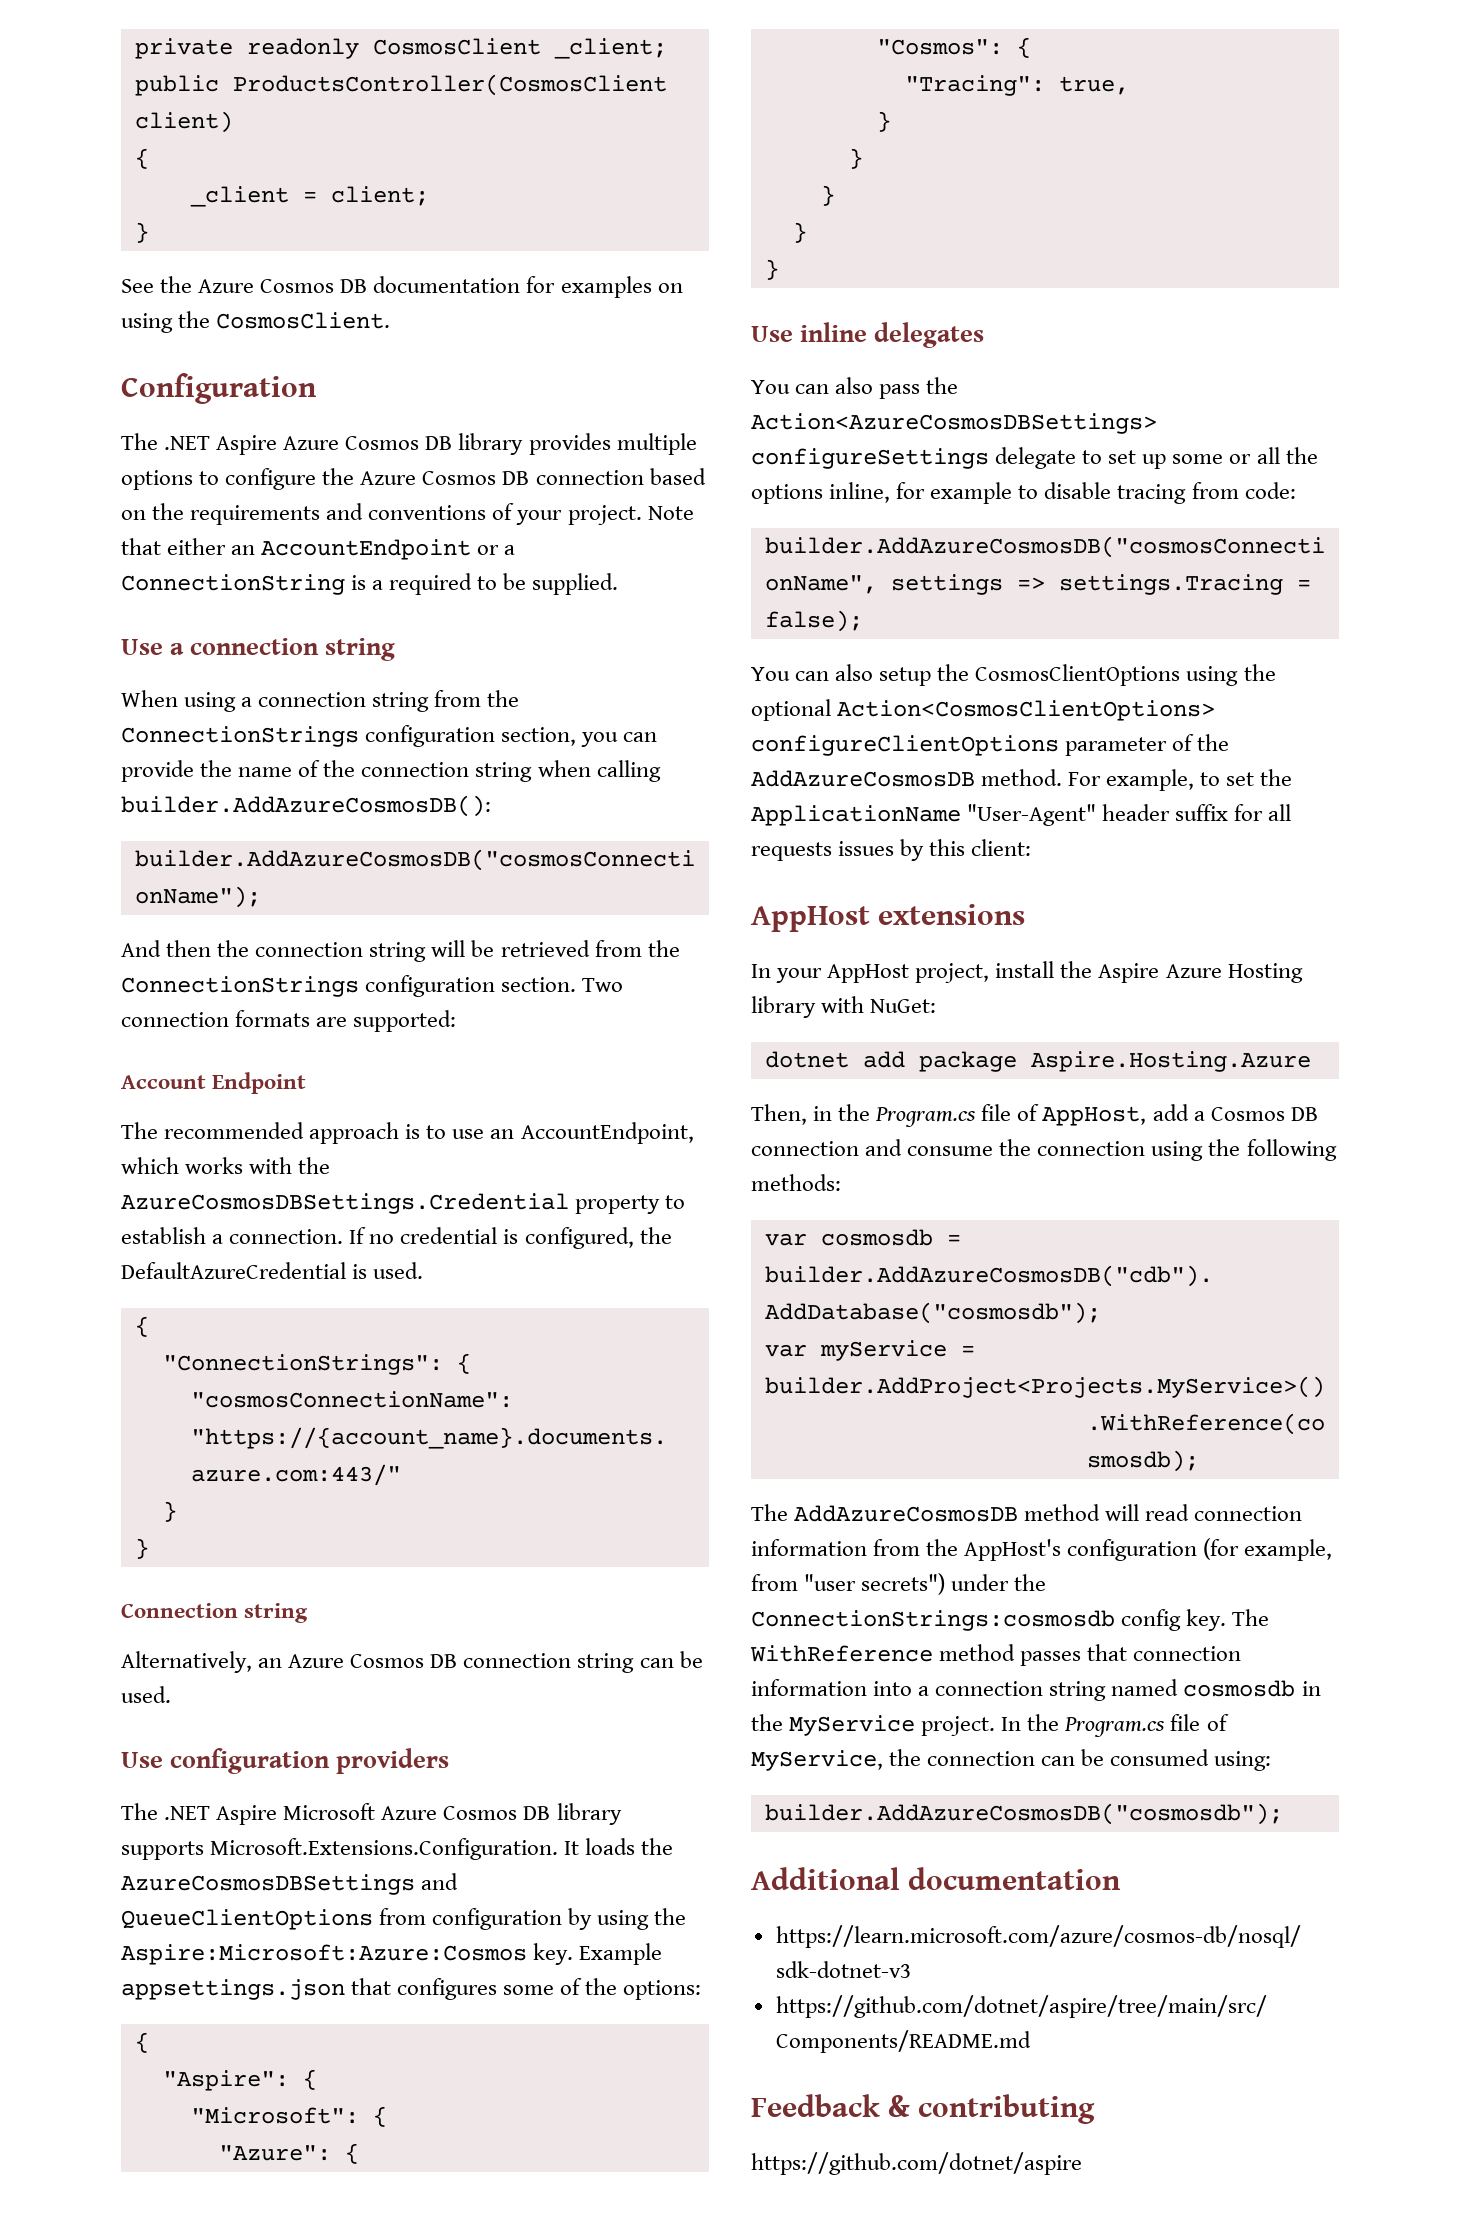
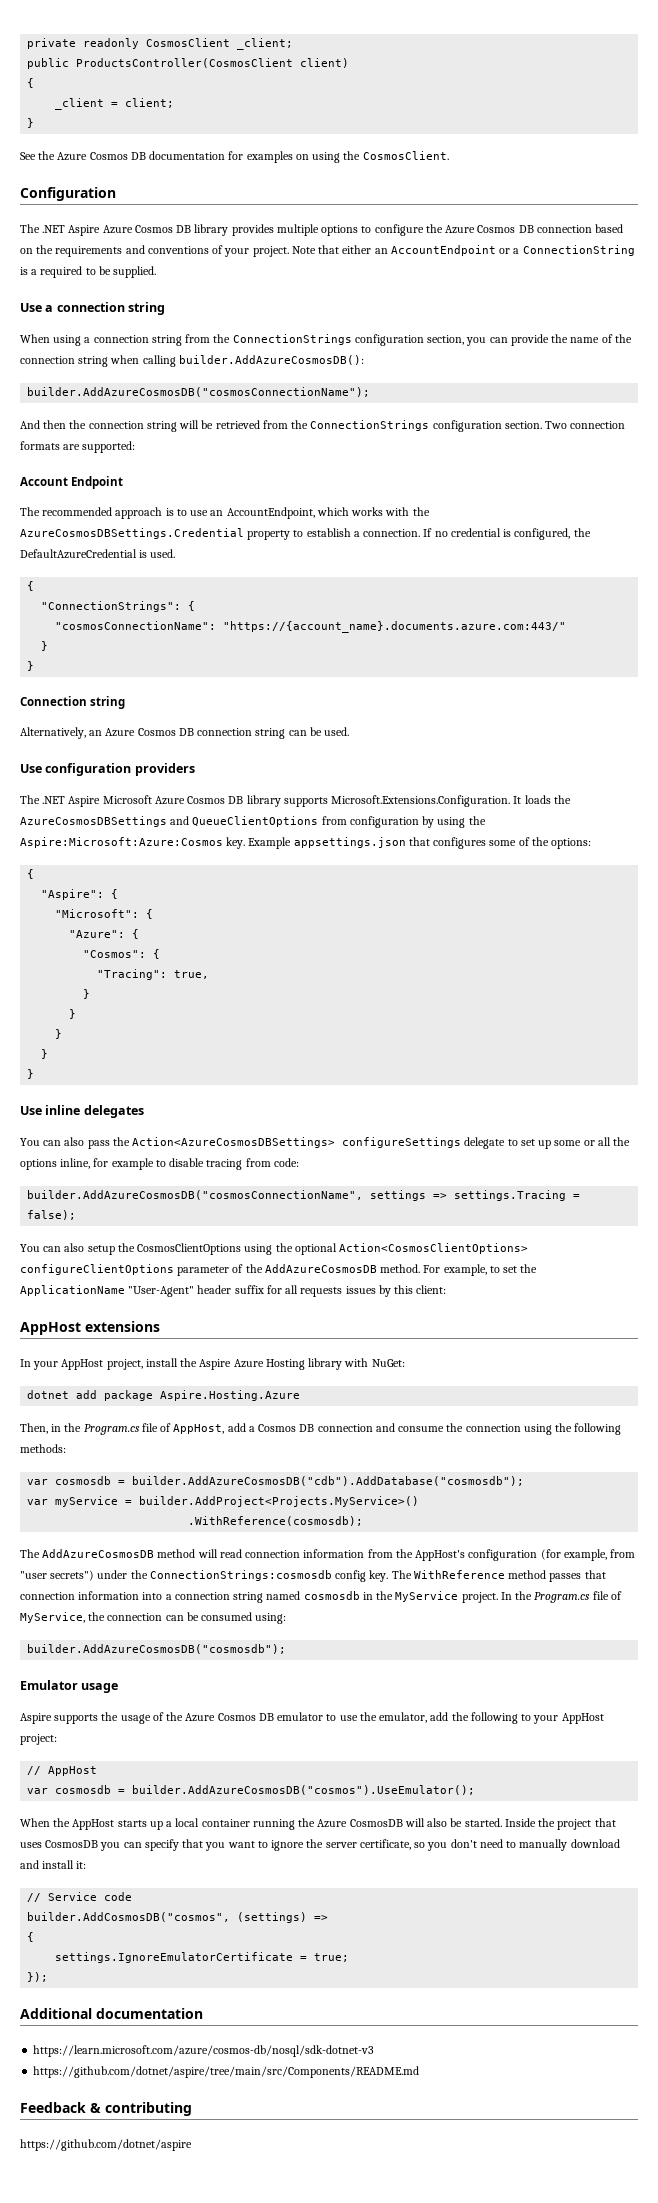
(1283, 1814) none -> [20,1680,119,1693] [20,1712,604,1724] [20,1734,57,1745] [27,1766,98,1776] [27,1785,476,1795] [20,1818,616,1830] [20,1839,620,1851] [20,1860,87,1869] [27,1892,133,1902] [27,1912,329,1923] [27,1932,35,1942] [55,1952,350,1963] [27,1972,49,1982] // Emulator usage // Aspire supports the usage of the Azure Cosmos DB emulator to use the emulator, add the following to your AppHost project: // // AppHost // var cosmosdb = builder.AddAzureCosmosDB("cosmos").UseEmulator(); // When the AppHost starts up a local container running the Azure CosmosDB will also be started. Inside the project that uses CosmosDB you can specify that you want to ignore the server certificate, so you don't need to manually download and install it: // // Service code // builder.AddCosmosDB("cosmos", (settings) => // { // settings.IgnoreEmulatorCertificate = true; // });

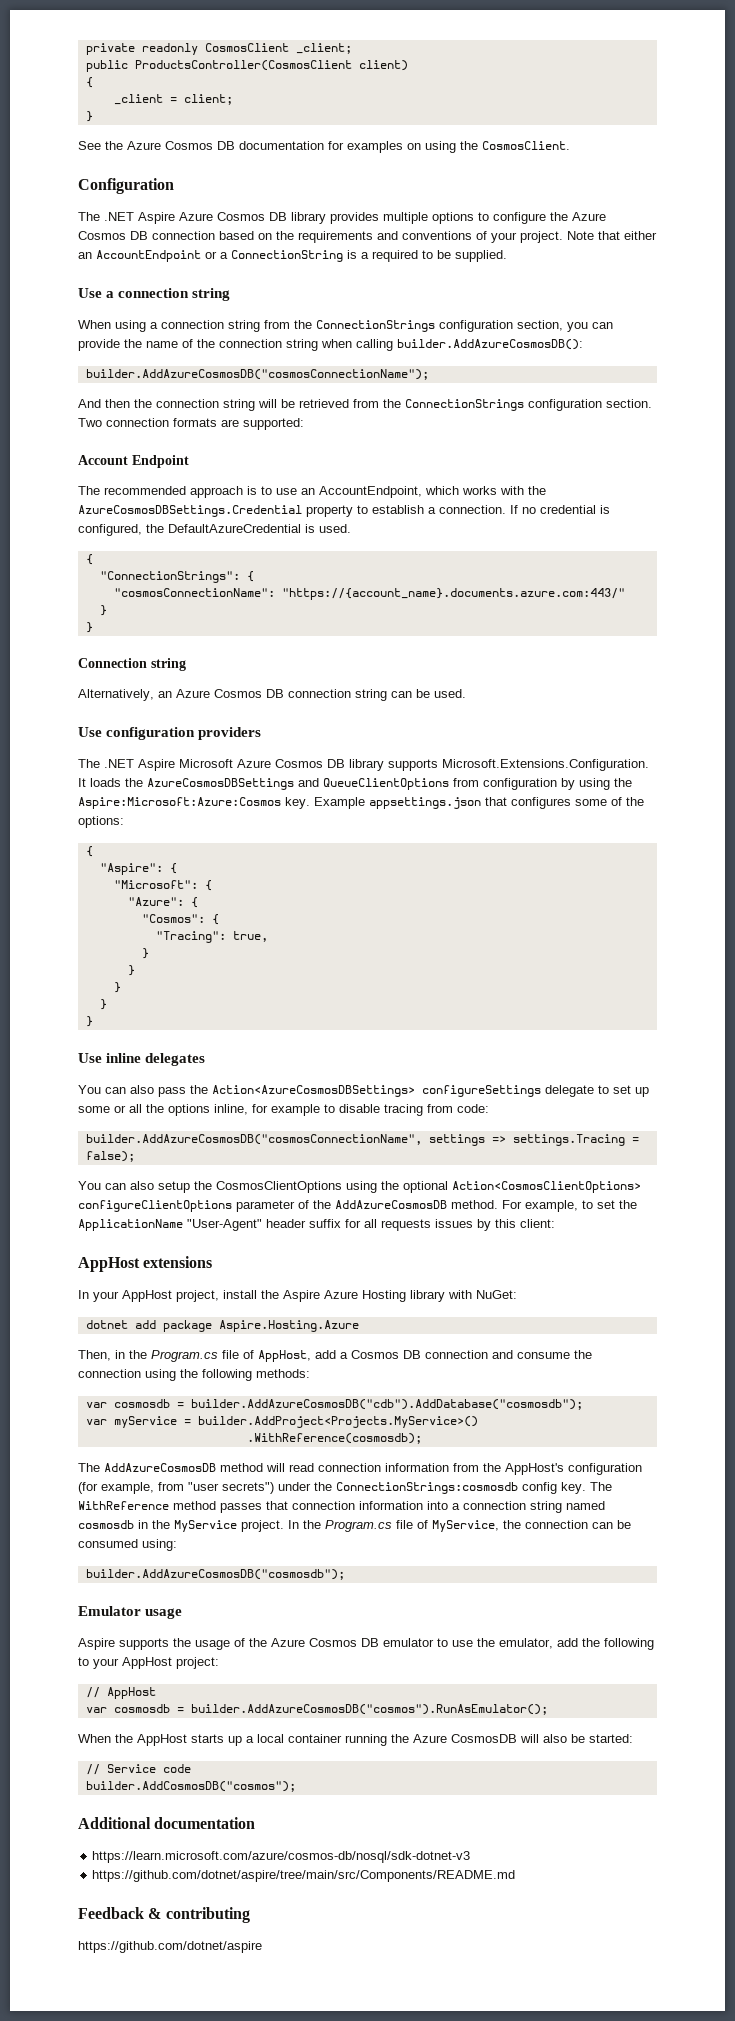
[132,1785,476,1795] builder.AddAzureCosmosDB("cosmos").UseEmulator(); -> [190,1704,548,1715] builder.AddAzureCosmosDB("cosmos").RunAsEmulator();
[464,1818,616,1830] [20,1839,620,1851] [20,1860,87,1869] [27,1892,133,1902] [27,1912,329,1923] [27,1932,35,1942] [55,1952,350,1963] [27,1972,49,1982] started. Inside the project that uses CosmosDB you can specify that you want to ignore the server certificate, so you don't need to manually download and install it: // // Service code // builder.AddCosmosDB("cosmos", (settings) => // { // settings.IgnoreEmulatorCertificate = true; // }); -> [589,1734,633,1743] [85,1764,191,1775] [85,1781,296,1792] started: // // Service code // builder.AddCosmosDB("cosmos");

